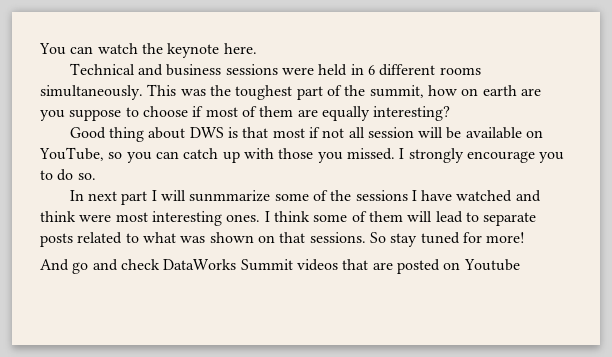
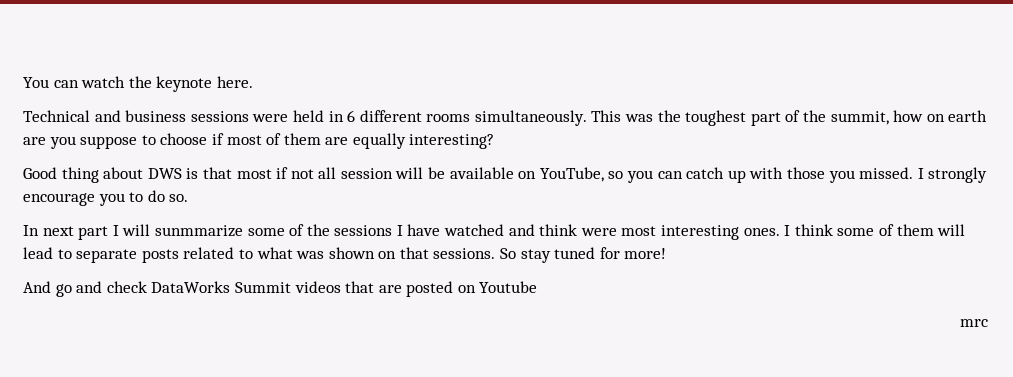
(520, 265) none -> [960,319,988,327] // mrc

